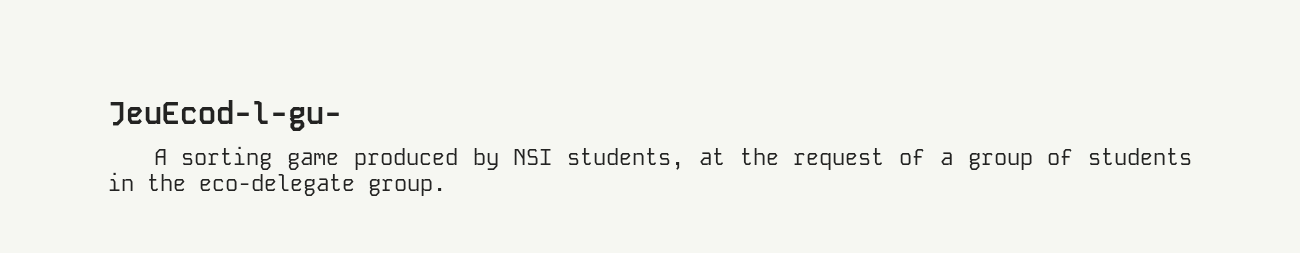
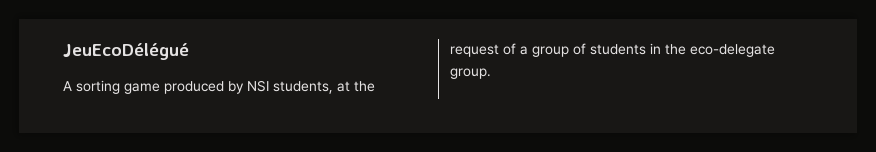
[108,100,342,131] JeuEcod-l-gu- -> [63,43,189,60] JeuEcoDélégué

